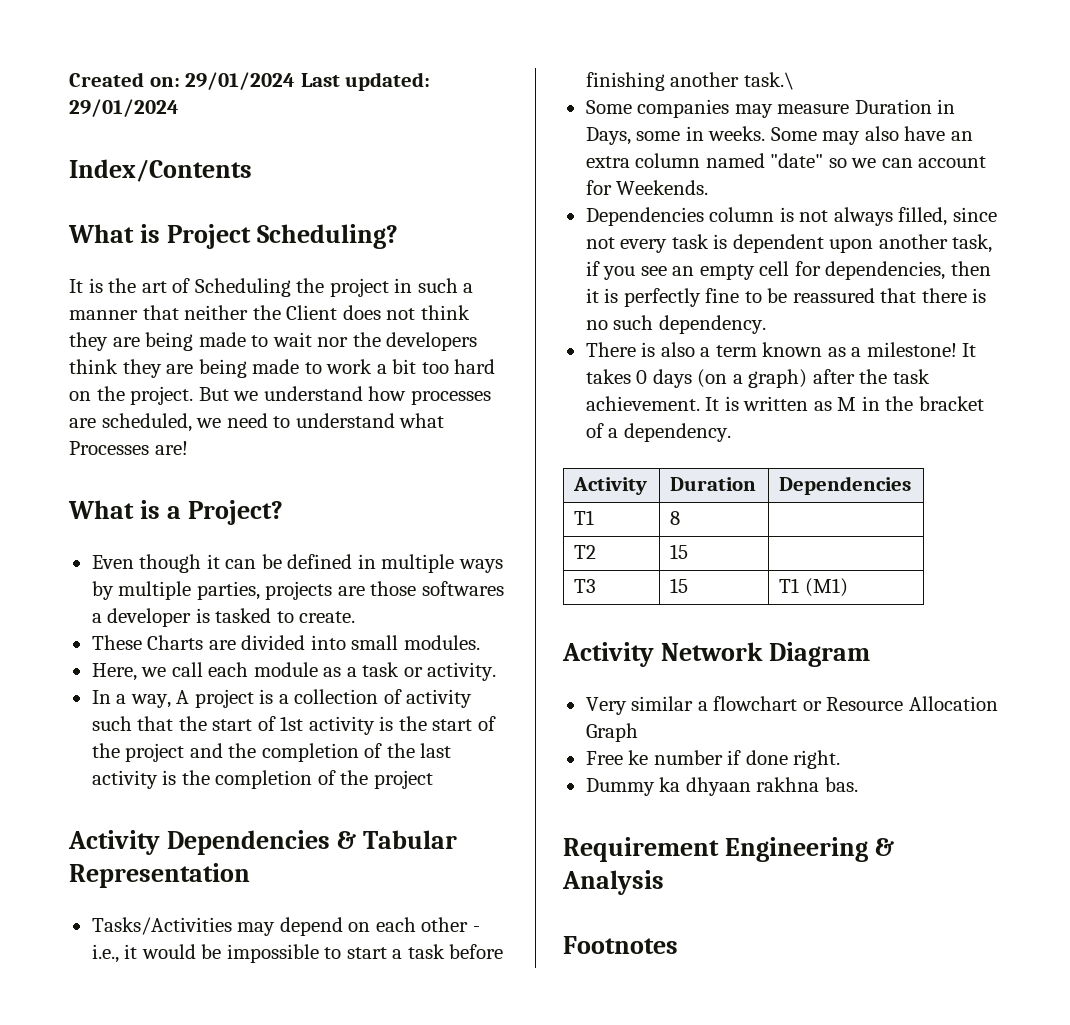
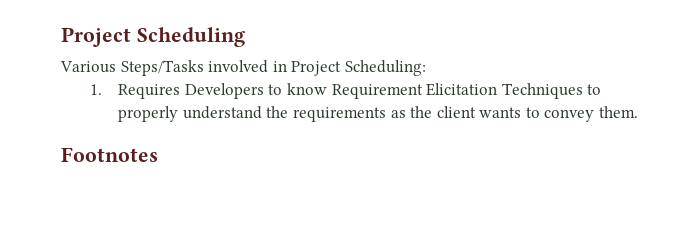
[69,72,431,91] [69,99,179,117] [69,159,252,182] [68,224,399,249] [69,278,474,297] [69,305,470,320] [69,332,478,351] [69,359,496,378] [69,386,491,405] [69,413,445,432] [69,441,188,455] [68,500,284,525] [91,554,503,573] [91,581,504,600] [91,608,356,627] [91,635,480,650] [91,662,497,681] [91,689,473,708] [91,716,496,735] [91,743,452,762] [91,770,433,789] [68,830,458,855] [69,863,250,888] [91,917,480,936] [91,944,504,963] [585,72,794,91] [585,99,956,118] [585,126,973,145] [585,153,987,168] [585,180,709,195] [585,207,997,226] [585,234,993,253] [585,261,991,280] [585,288,987,307] [585,315,766,334] [585,342,977,357] [585,369,930,388] [585,396,984,411] [585,423,731,442] [573,477,648,495] [670,477,757,491] [779,476,912,495] [574,510,595,525] [670,511,681,525] [574,545,597,559] [670,544,689,559] [574,579,597,593] [670,578,689,593] [779,578,848,597] [562,642,871,667] [585,696,998,715] [585,723,638,742] [585,750,841,769] [585,777,858,796] [563,837,895,862] [562,870,664,895] Created on: 29/01/2024 Last updated: 29/01/2024 // Index/Contents // What is Project Scheduling? // It is the art of Scheduling the project in such a manner that neither the Client does not think they are being made to wait nor the developers think they are being made to work a bit too hard on the project. But we understand how processes are scheduled, we need to understand what Processes are! // What is a Project? // Even though it can be defined in multiple ways by multiple parties, projects are those softwares a developer is tasked to create. // These Charts are divided into small modules. // Here, we call each module as a task or activity. // In a way, A project is a collection of activity such that the start of 1st activity is the start of the project and the completion of the last activity is the completion of the project // Activity Dependencies & Tabular Representation // Tasks/Activities may depend on each other - i.e., it would be impossible to start a task before finishing another task.\ // Some companies may measure Duration in Days, some in weeks. Some may also have an extra column named "date" so we can account for Weekends. // Dependencies column is not always filled, since not every task is dependent upon another task, if you see an empty cell for dependencies, then it is perfectly fine to be reassured that there is no such dependency. // There is also a term known as a milestone! It takes 0 days (on a graph) after the task achievement. It is written as M in the bracket of a dependency. // Activity | Duration | Dependencies // T1 | 8 | // T2 | 15 | // T3 | 15 | T1 (M1) // Activity Network Diagram // Very similar a flowchart or Resource Allocation Graph // Free ke number if done right. // Dummy ka dhyaan rakhna bas. // Requirement Engineering & Analysis -> [61,27,245,47] [60,60,426,76] [89,83,602,99] [118,106,639,122] Project Scheduling // Various Steps/Tasks involved in Project Scheduling: // 1. Requires Developers to know Requirement Elicitation Techniques to properly understand the requirements as the client wants to convey them.

